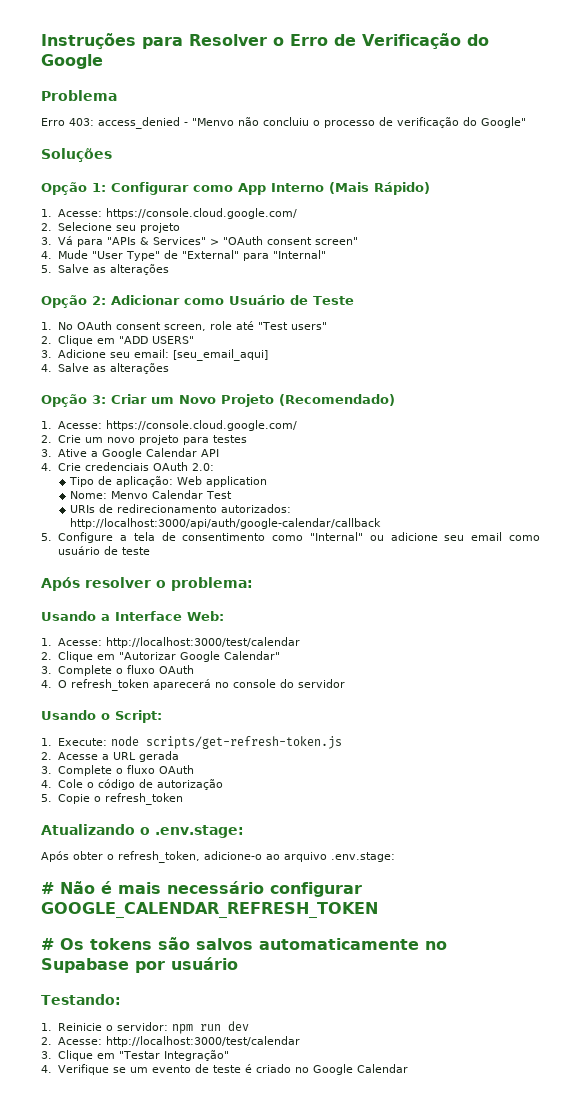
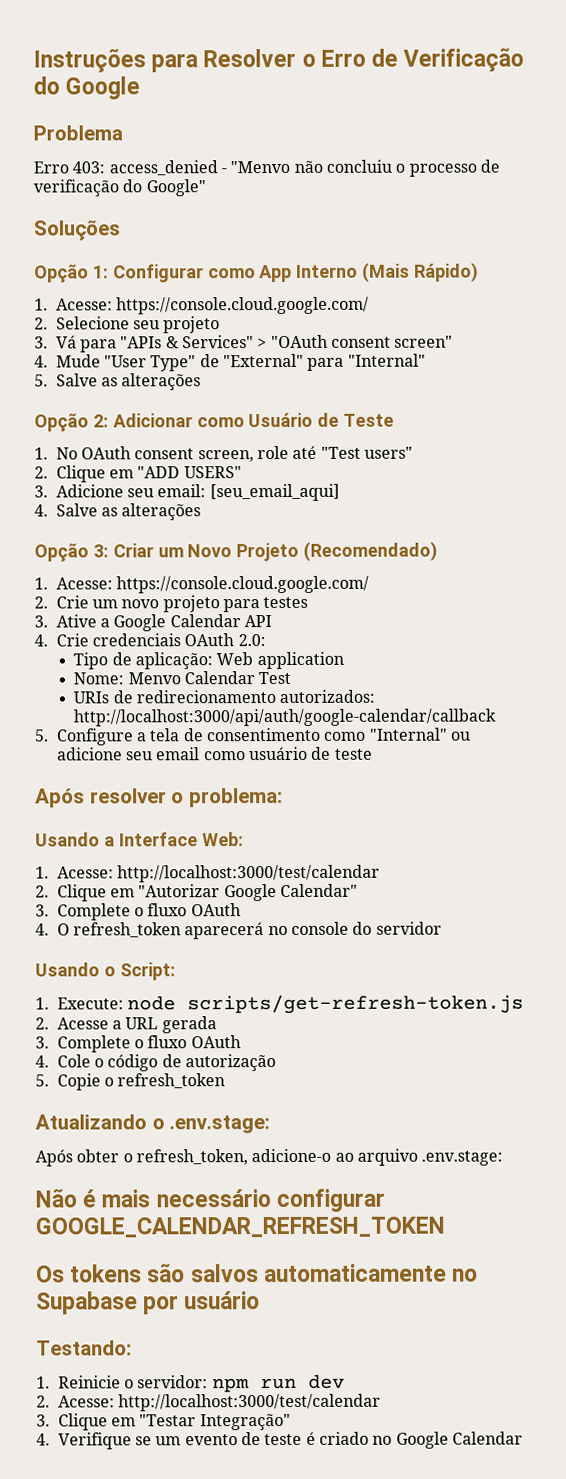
[41,882,54,894] # -> (504, 1158) none
[41,938,54,950] # -> (445, 1227) none

